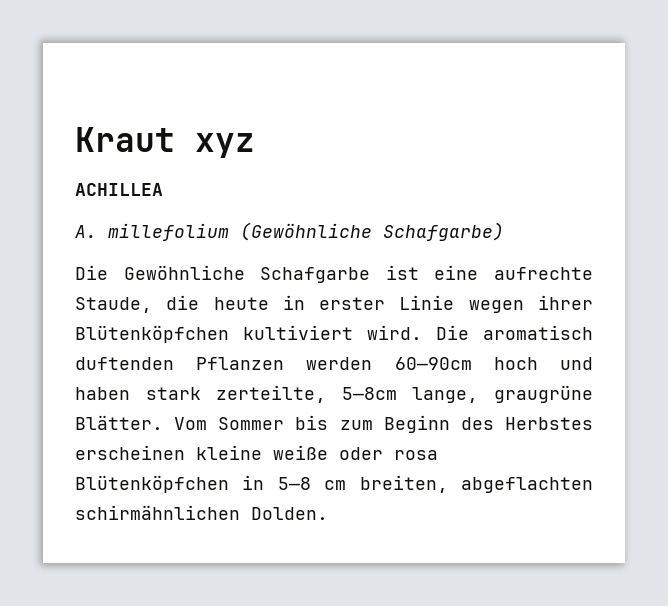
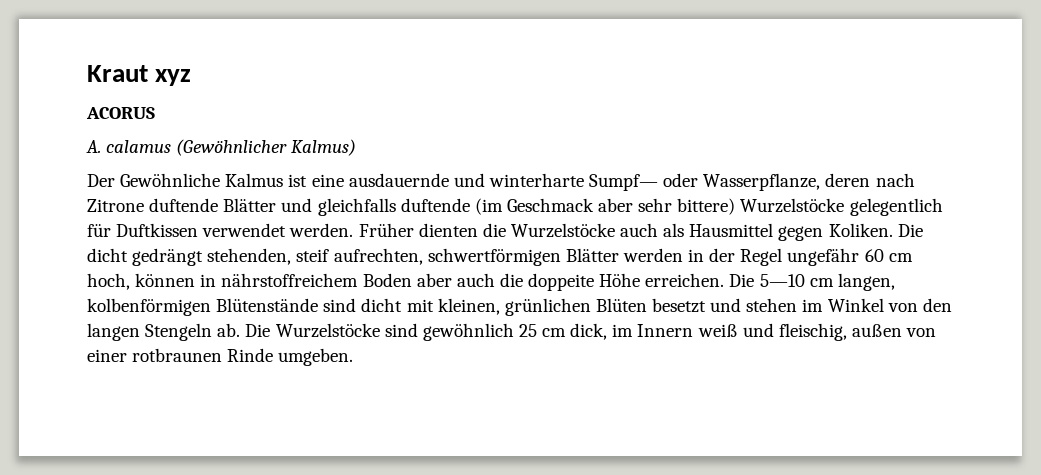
[75,183,163,196] ACHILLEA -> [86,107,155,119] ACORUS
[108,222,504,241] [75,265,593,283] [75,295,593,313] [75,325,593,343] [75,357,593,370] [75,385,593,403] [75,415,593,433] [75,445,438,460] [75,475,593,493] [75,505,328,520] millefolium (Gewöhnliche Schafgarbe) // Die Gewöhnliche Schafgarbe ist eine aufrechte Staude, die heute in erster Linie wegen ihrer Blütenköpfchen kultiviert wird. Die aromatisch duftenden Pflanzen werden 60—90cm hoch und haben stark zerteilte, 5—8cm lange, graugrüne Blätter. Vom Sommer bis zum Beginn des Herbstes erscheinen kleine weiße oder rosa Blütenköpfchen in 5—8 cm breiten, abgeflachten schirmähnlichen Dolden. -> [106,139,357,156] [87,173,915,191] [87,198,943,216] [87,223,923,241] [87,248,913,266] [87,273,895,291] [87,298,952,316] [87,323,937,341] [87,348,354,366] calamus (Gewöhnlicher Kalmus) // Der Gewöhnliche Kalmus ist eine ausdauernde und winterharte Sumpf— oder Wasserpflanze, deren nach Zitrone duftende Blätter und gleichfalls duftende (im Geschmack aber sehr bittere) Wurzelstöcke gelegentlich für Duftkissen verwendet werden. Früher dienten die Wurzelstöcke auch als Hausmittel gegen Koliken. Die dicht gedrängt stehenden, steif aufrechten, schwertförmigen Blätter werden in der Regel ungefähr 60 cm hoch, können in nährstoffreichem Boden aber auch die doppeite Höhe erreichen. Die 5—10 cm langen, kolbenförmigen Blütenstände sind dicht mit kleinen, grünlichen Blüten besetzt und stehen im Winkel von den langen Stengeln ab. Die Wurzelstöcke sind gewöhnlich 25 cm dick, im Innern weiß und fleischig, außen von einer rotbraunen Rinde umgeben.

